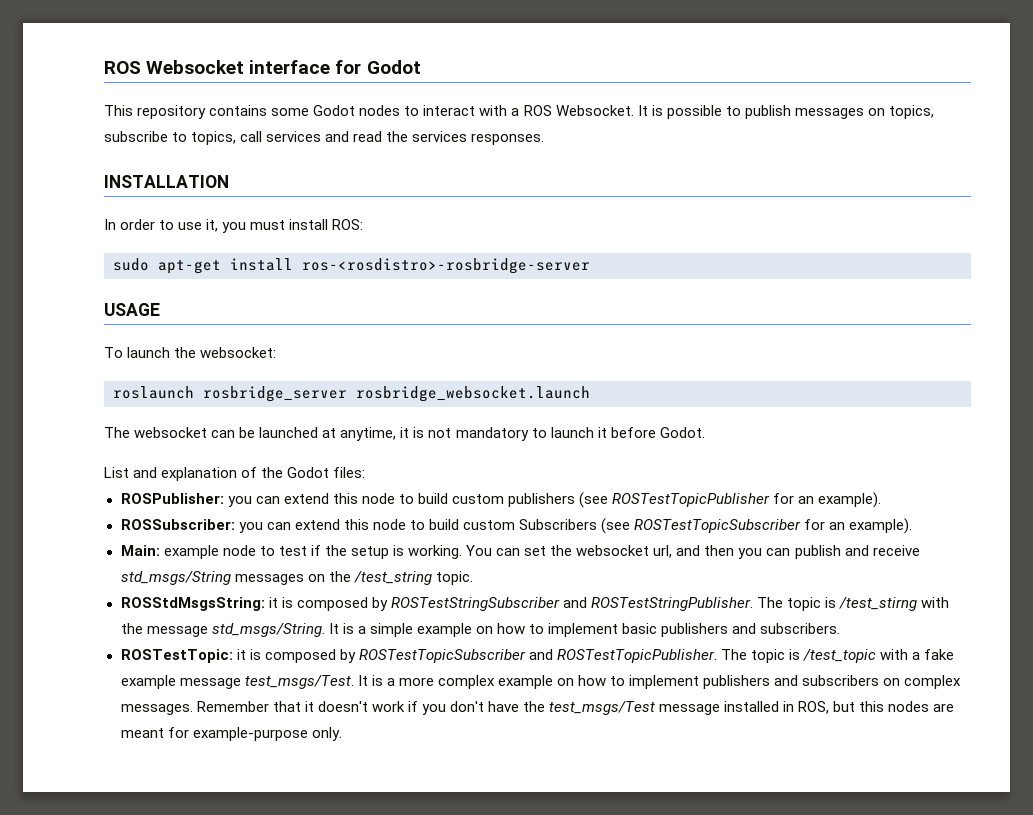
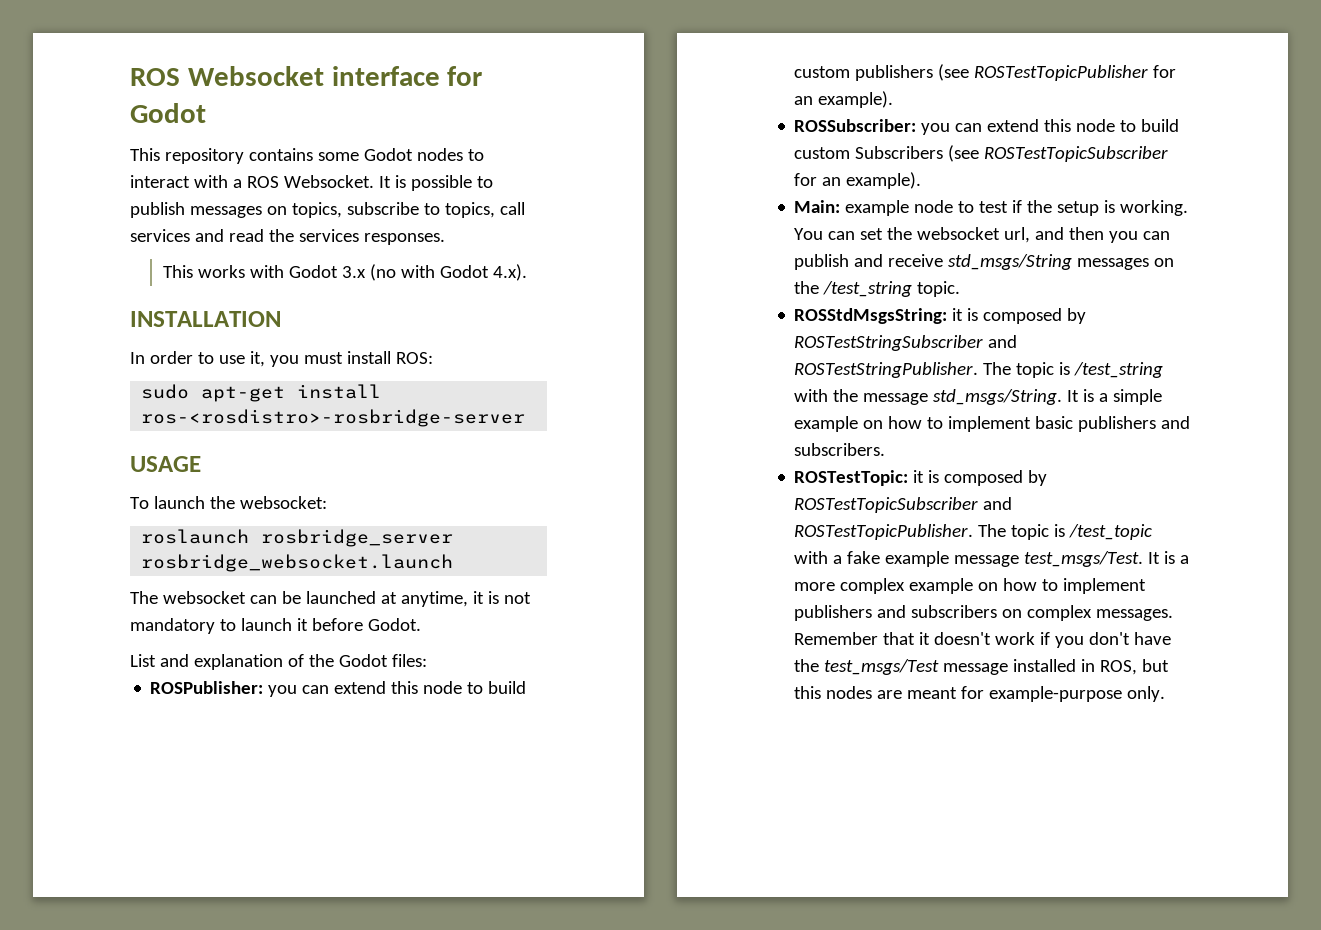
(545, 139) none -> [162,264,527,281] // This works with Godot 3.x (no with Godot 4.x).
[839,597,918,611] /test_stirng -> [1074,362,1164,378] /test_string

